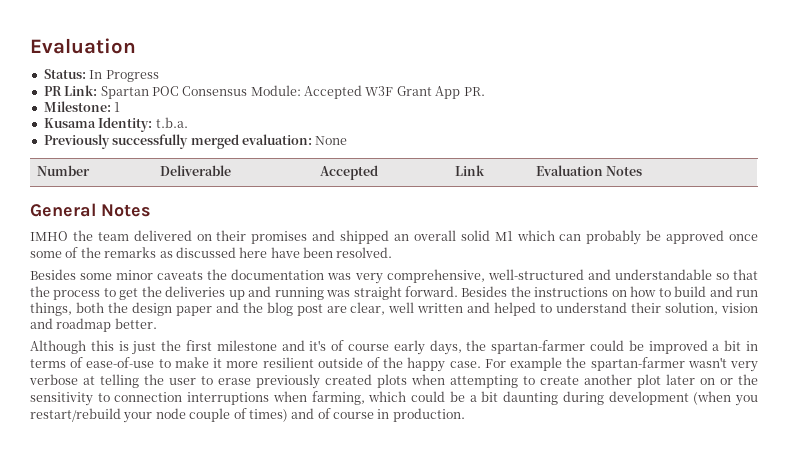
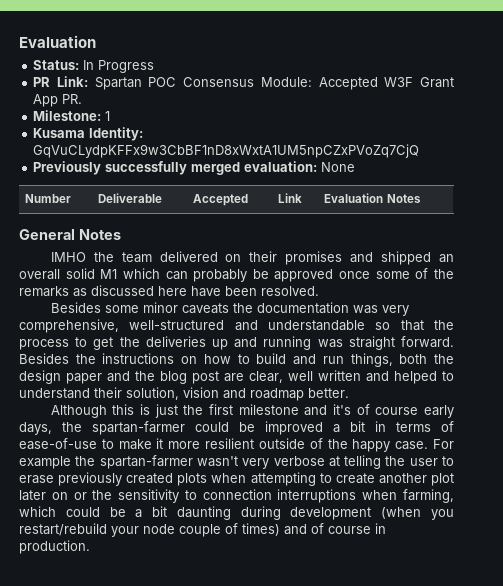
[155,117,188,128] t.b.a. -> [33,144,420,158] GqVuCLydpKFFx9w3CbBF1nD8xWxtA1UM5npCZxPVoZq7CjQ

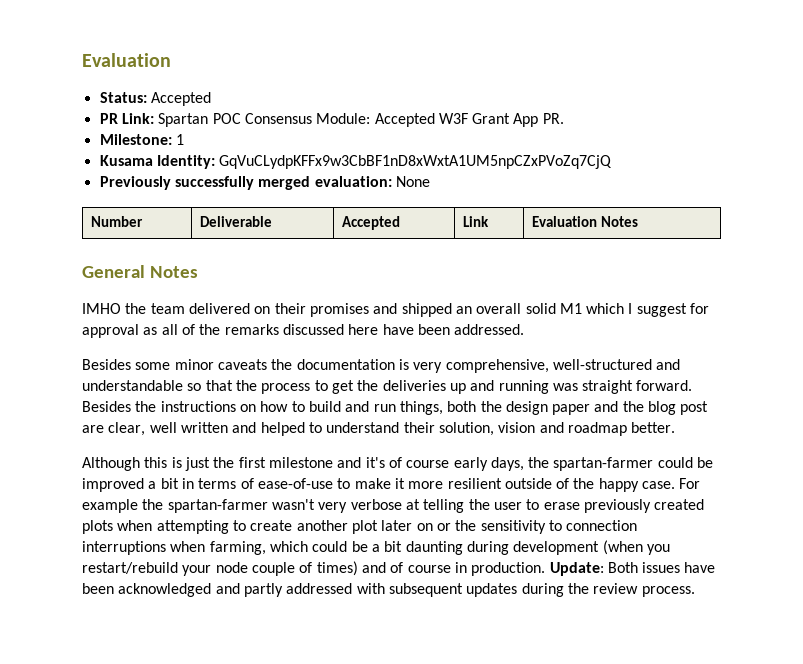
[83,60,155,73] In Progress -> [150,92,211,106] Accepted
[165,269,410,282] can probably be approved once some -> [628,303,710,317] [82,324,178,338] I suggest for approval as all
[73,288,87,297] as -> (279, 329) none
[261,286,319,296] resolved. -> [454,324,525,335] addressed.
[352,305,378,314] was -> [398,359,409,370] is
(90, 547) none -> [549,562,716,576] [82,583,695,597] Update: Both issues have been acknowledged and partly addressed with subsequent updates during the review process.

